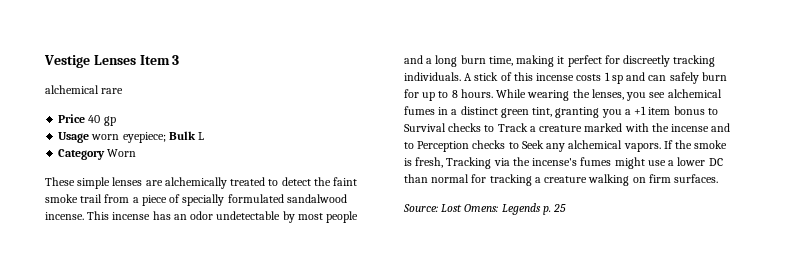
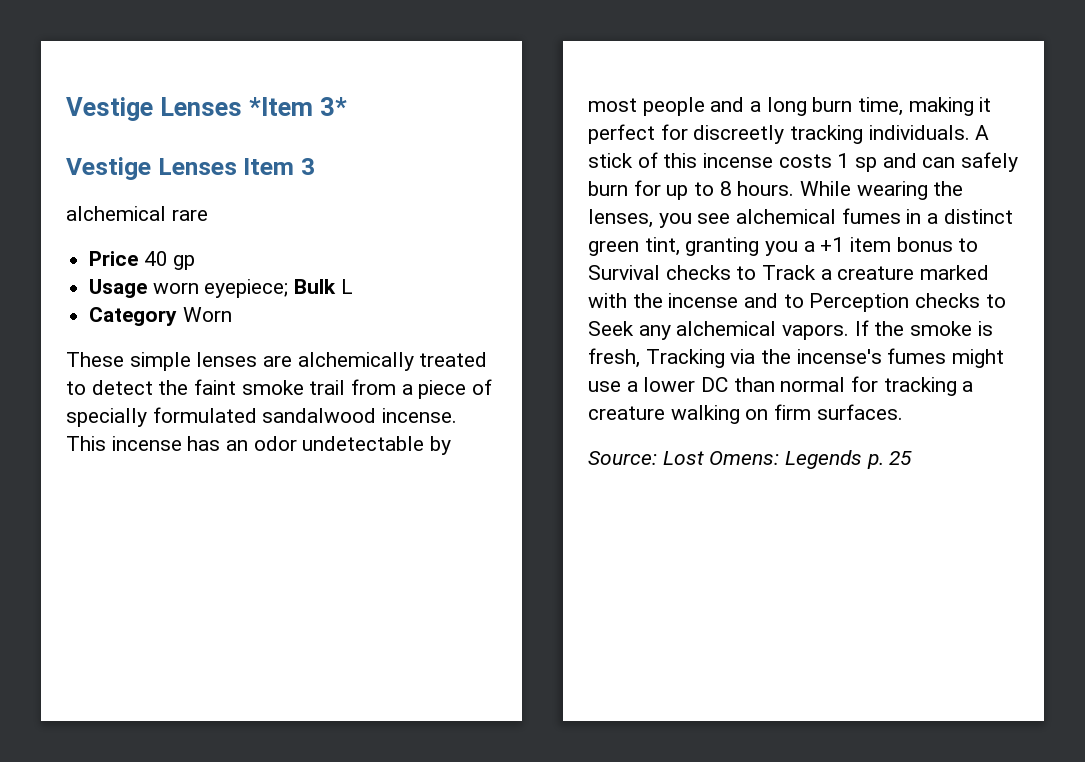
[44,55,136,68] Vestige Lenses -> [66,97,347,121] [66,157,237,180] Vestige Lenses *Item 3* // Vestige Lenses

